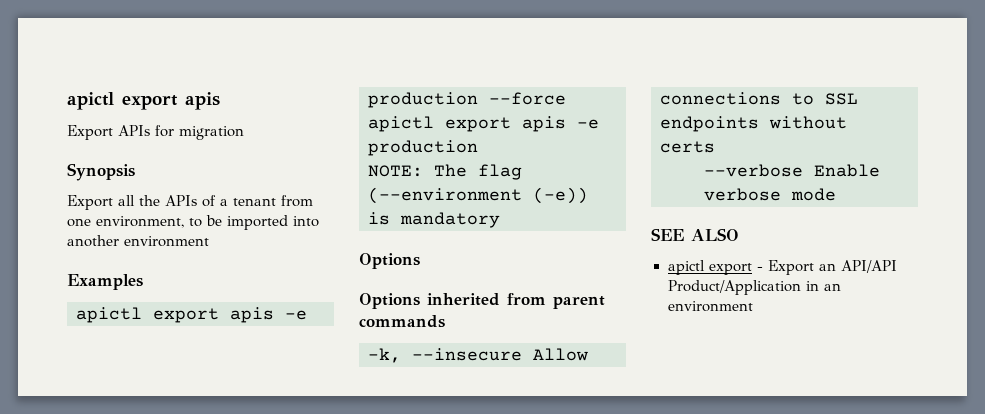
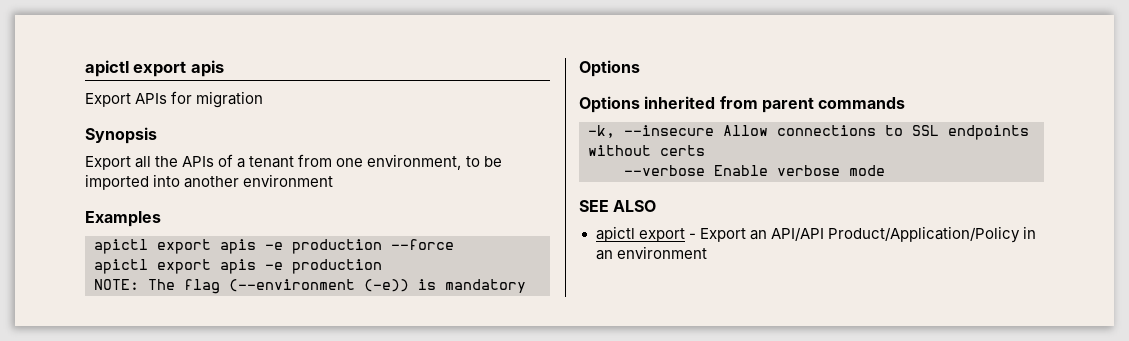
[667,280,801,295] Product/Application -> [827,226,1020,243] Product/Application/Policy

